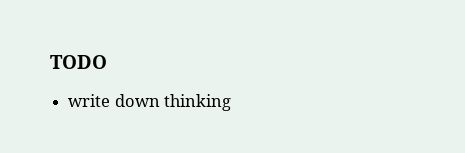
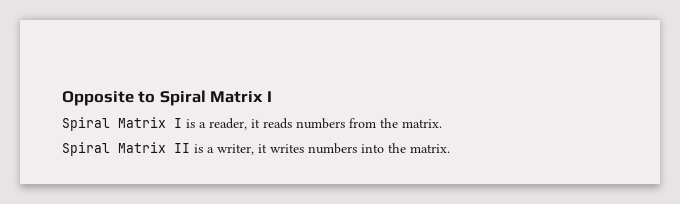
[50,55,107,69] [68,94,232,111] TODO // write down thinking -> [62,90,272,106] [62,117,442,131] [62,142,450,156] Opposite to Spiral Matrix I // Spiral Matrix I is a reader, it reads numbers from the matrix. // Spiral Matrix II is a writer, it writes numbers into the matrix.

